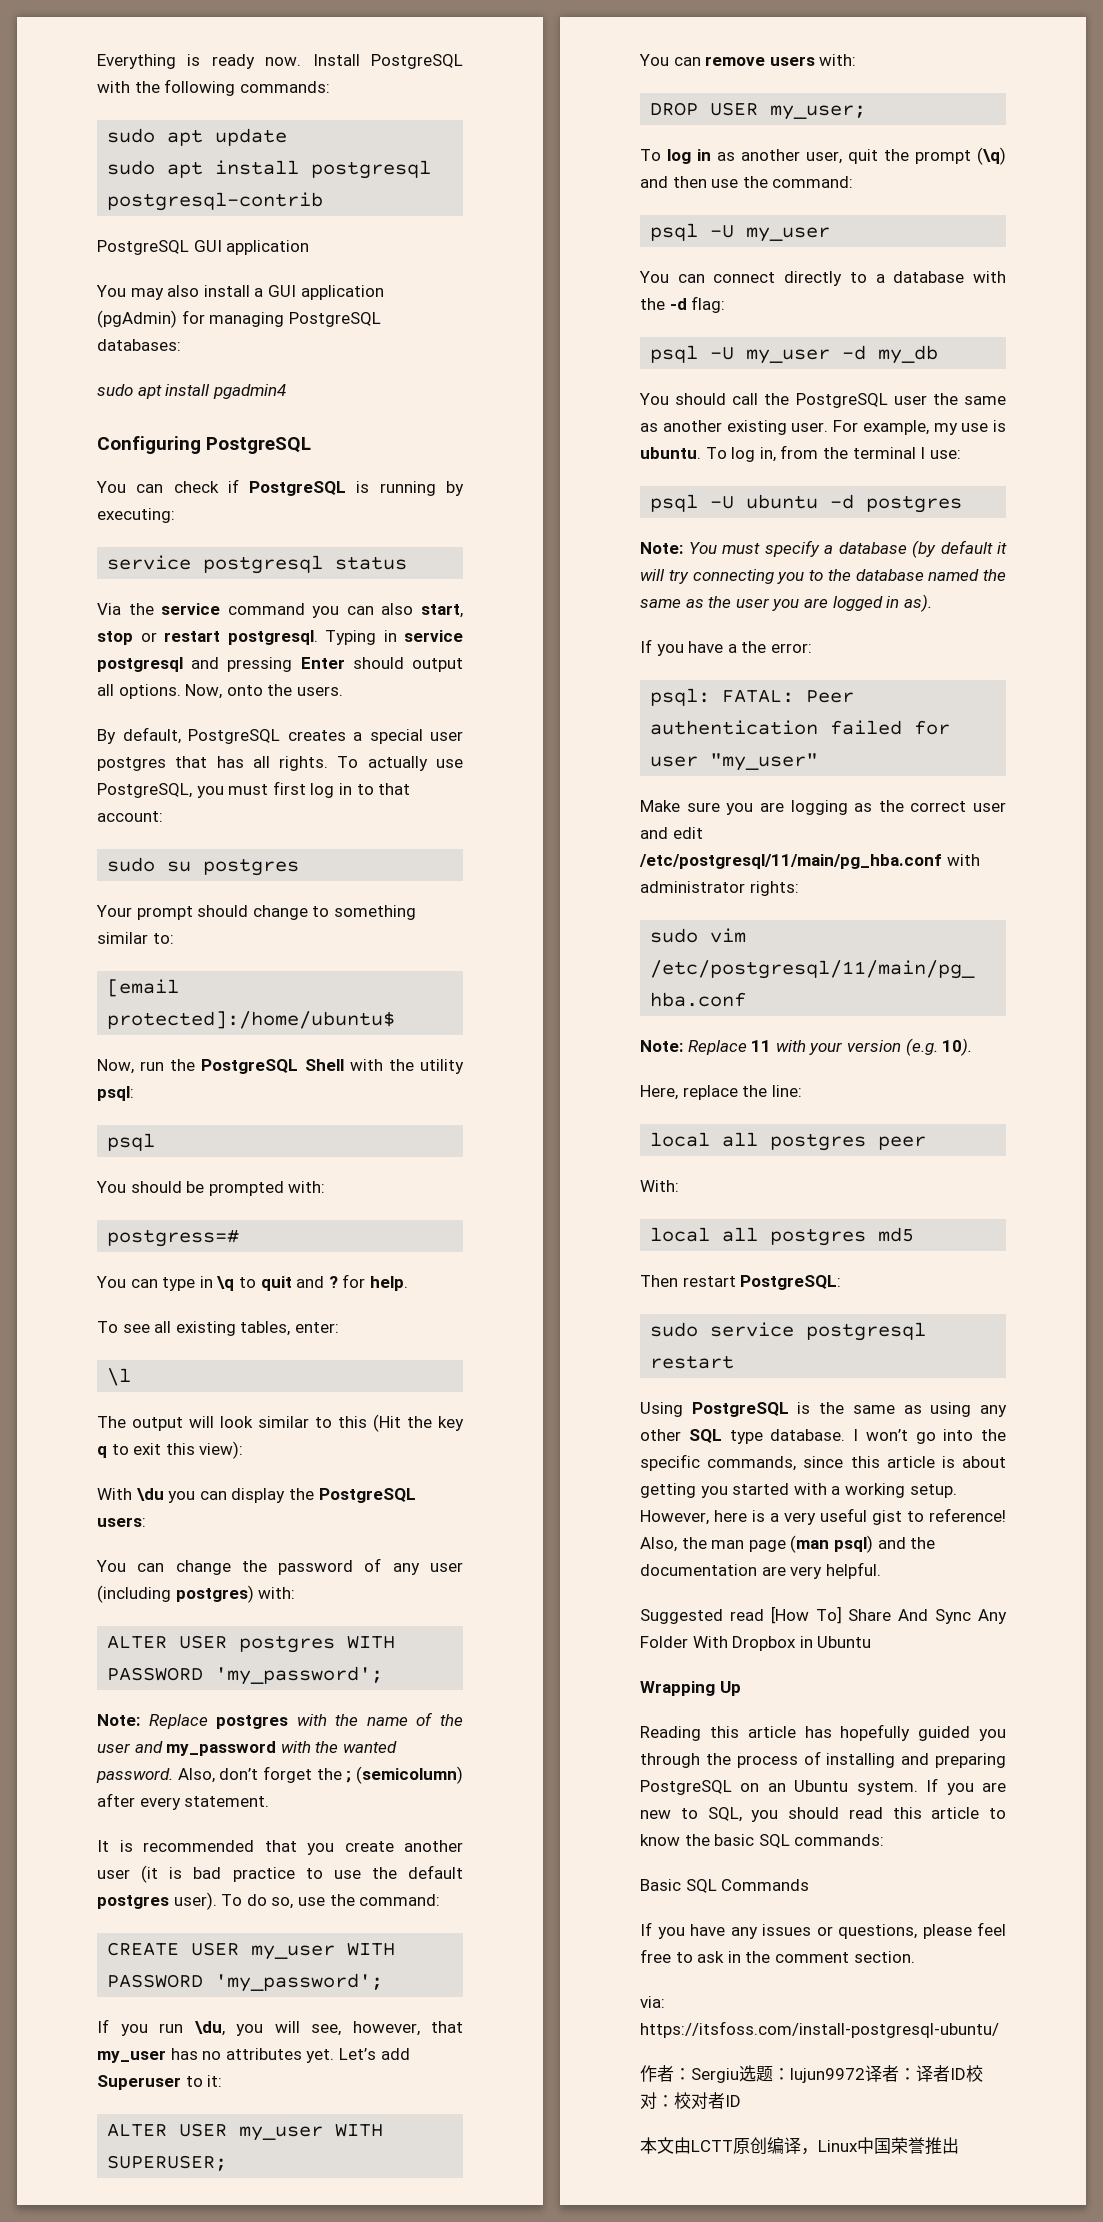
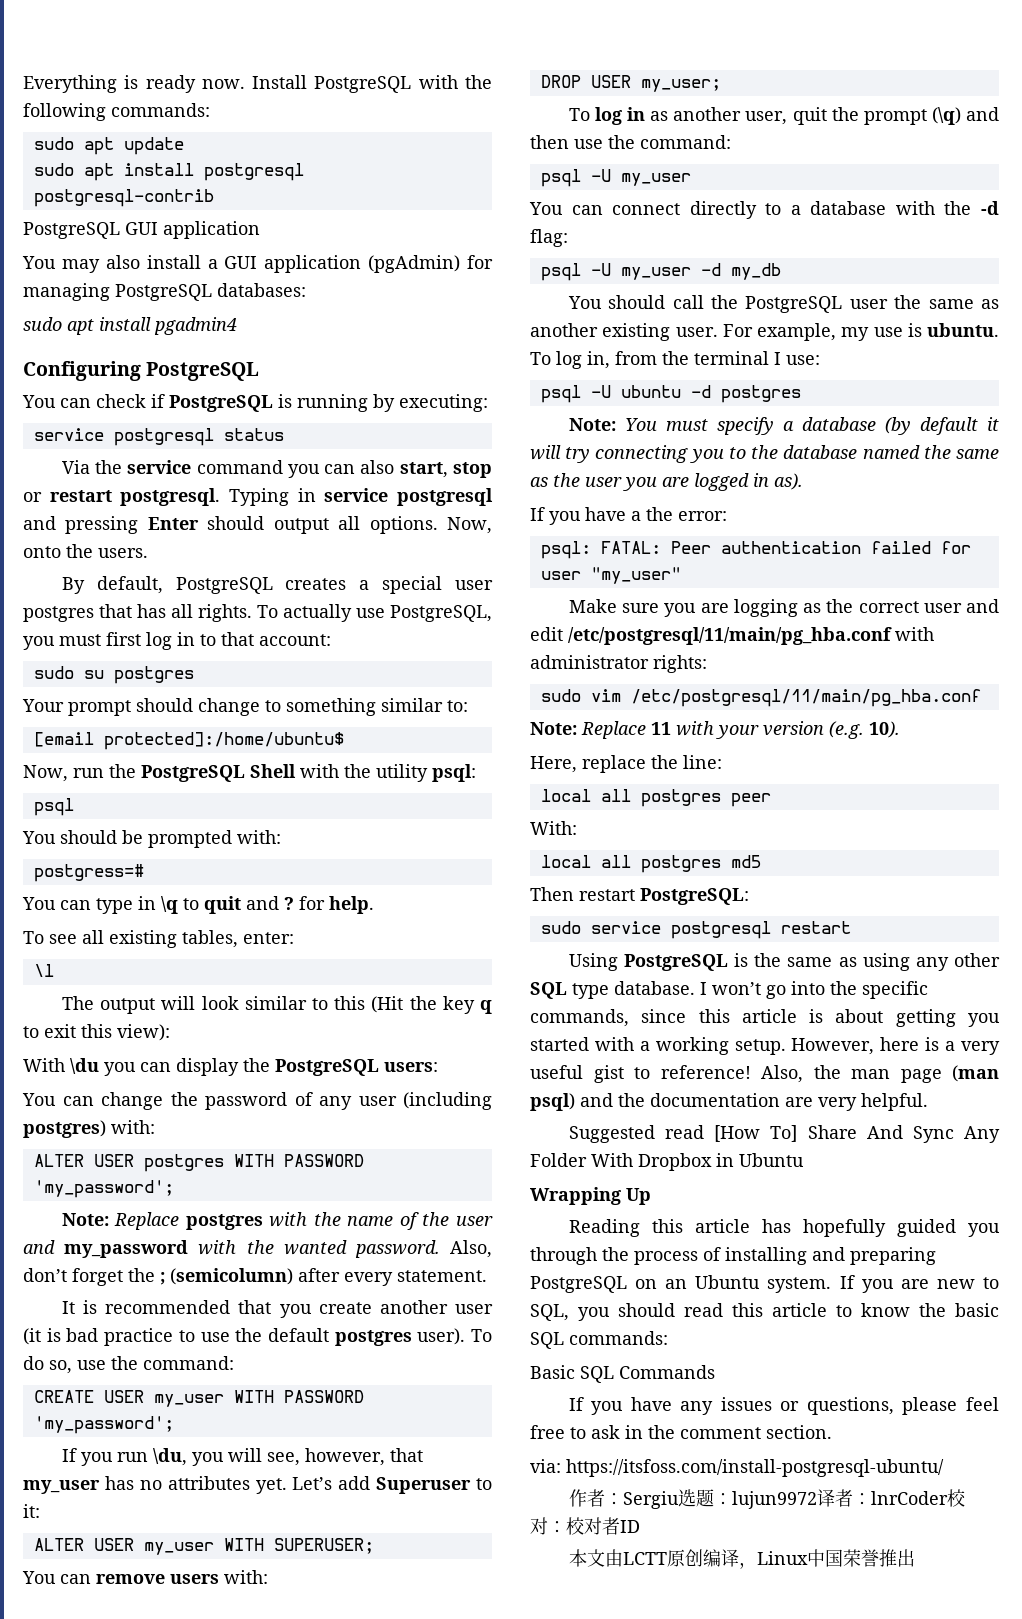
[916,2065,966,2082] 译者ID -> [870,1491,948,1505] lnrCoder

